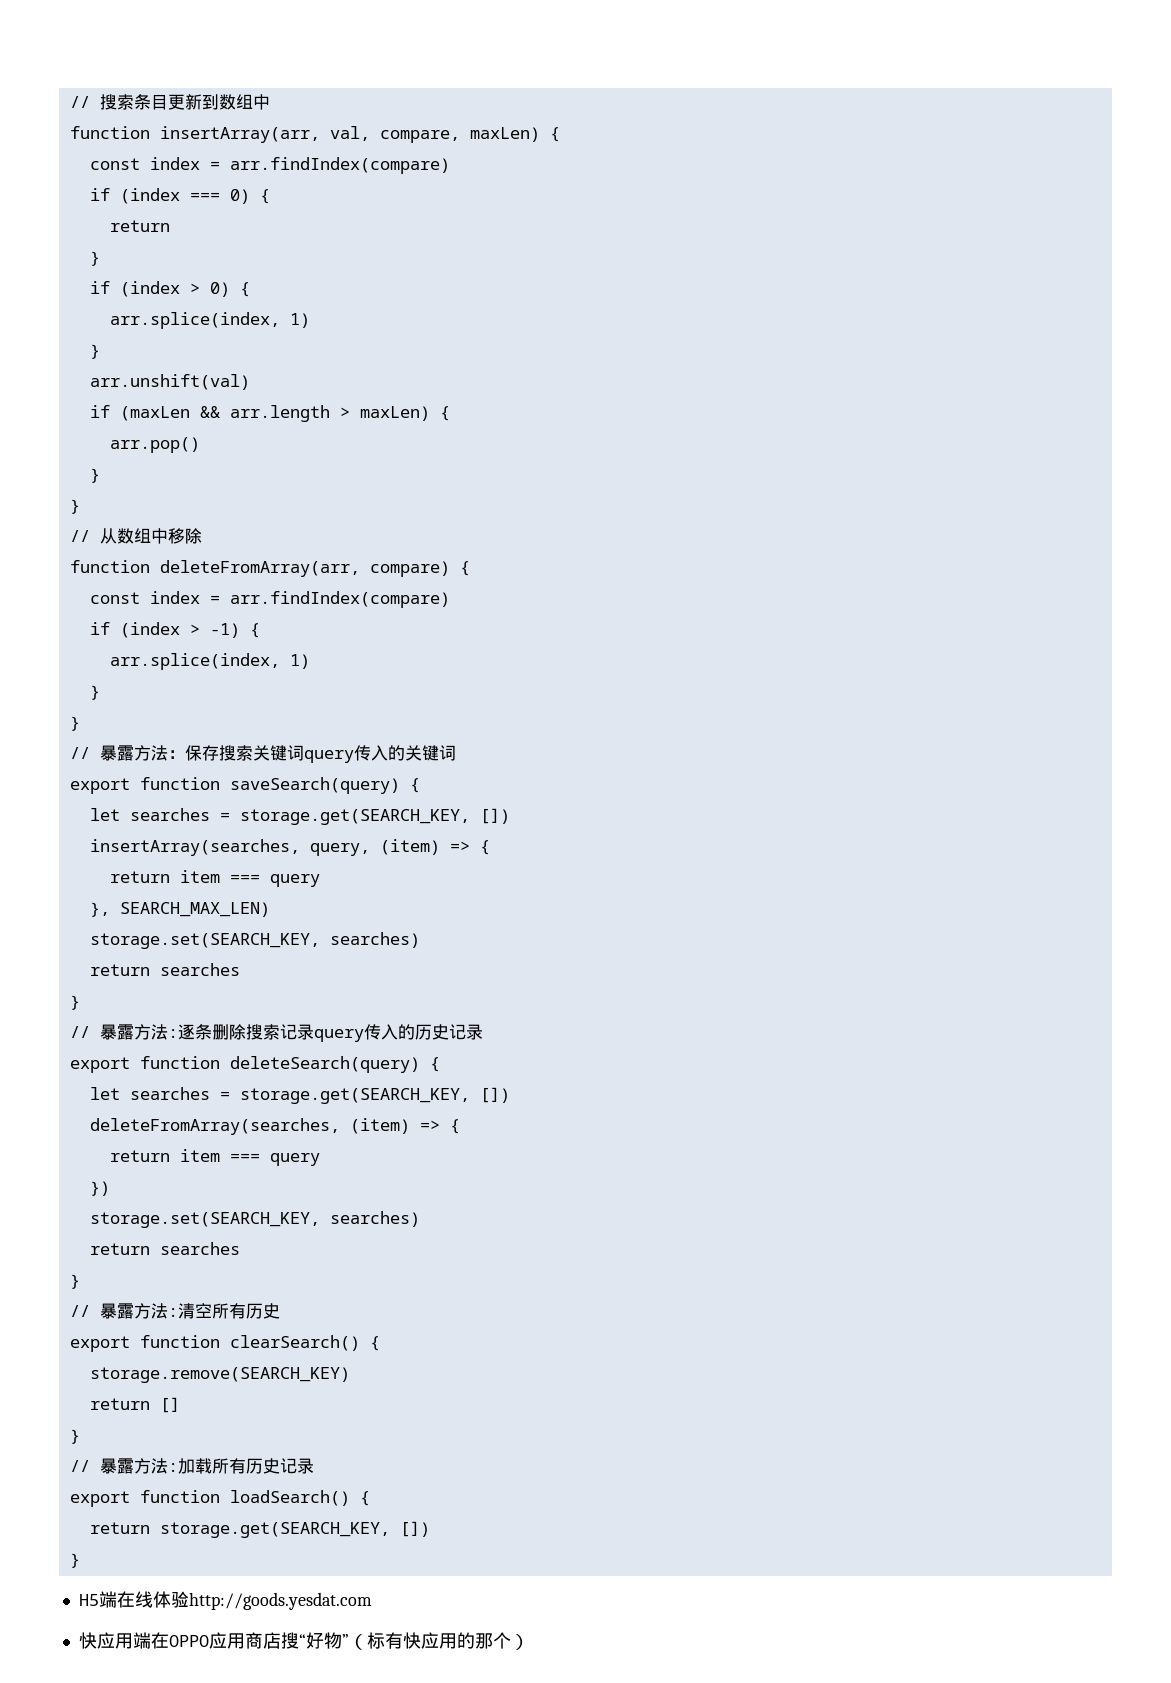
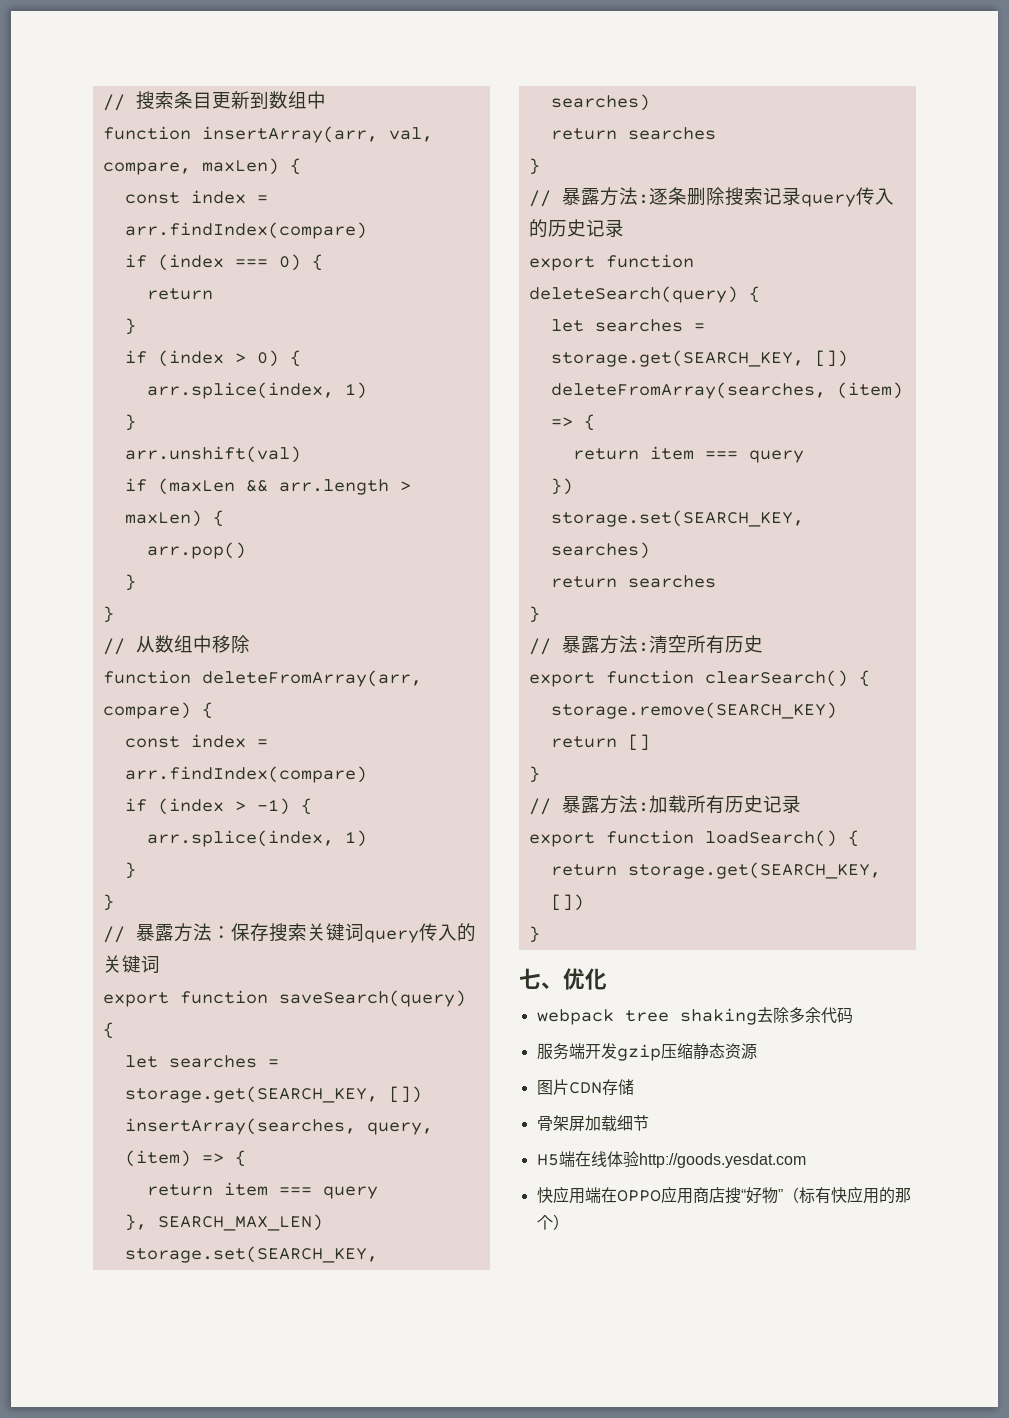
(80, 1560) none -> [519,968,607,990] [536,1007,853,1025] [536,1043,757,1061] [536,1079,634,1095] [536,1115,649,1132] // 七、优化 // webpack tree shaking去除多余代码 // 服务端开发gzip压缩静态资源 // 图片CDN存储 // 骨架屏加载细节

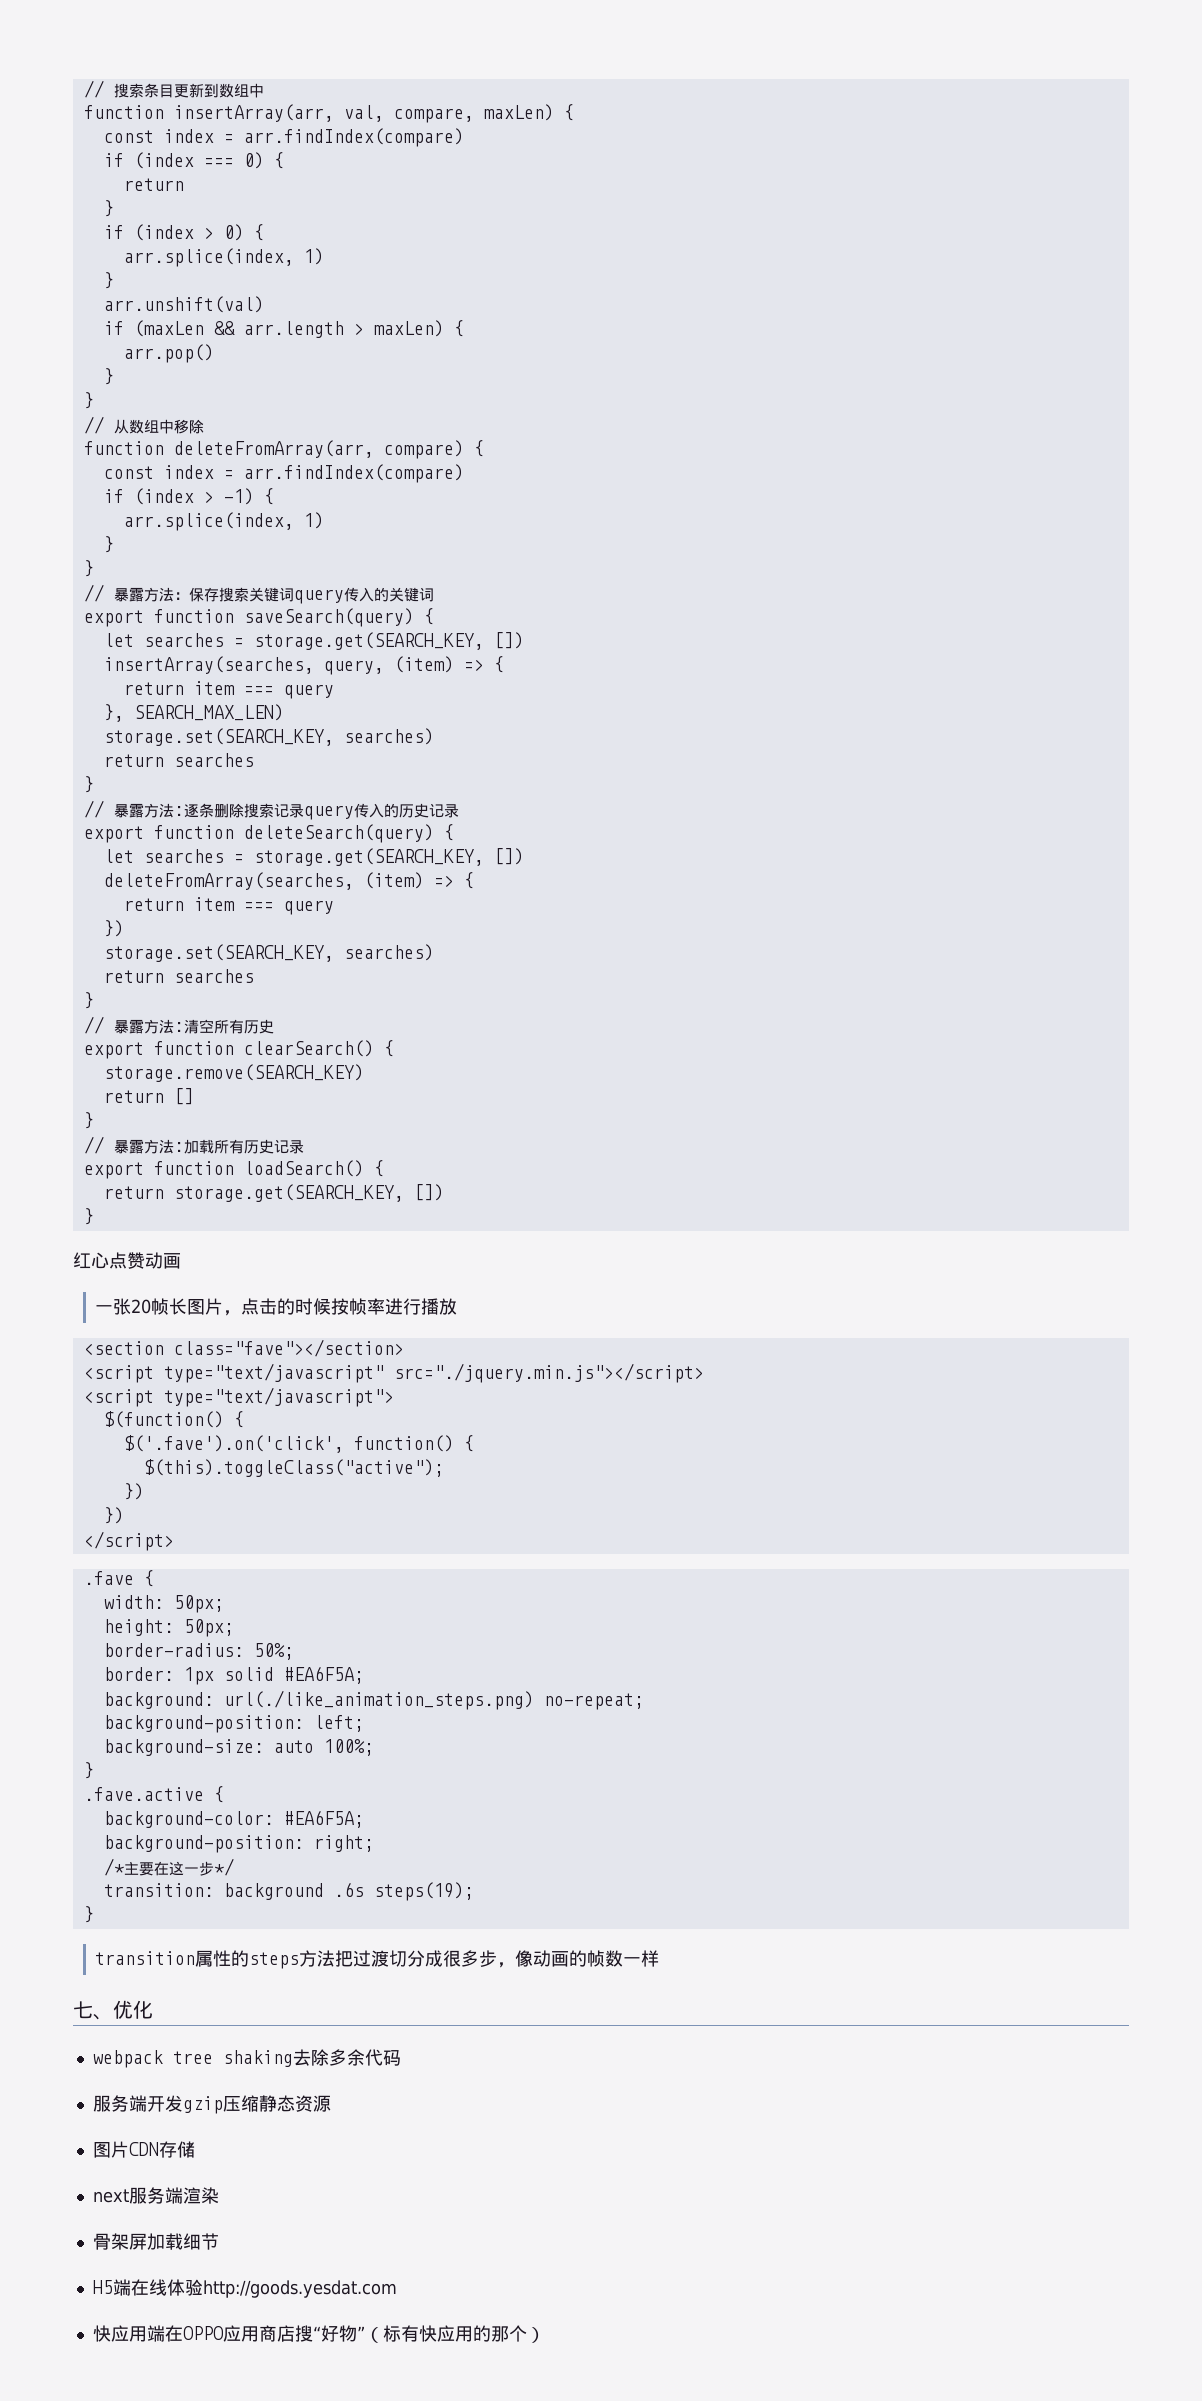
(540, 934) none -> [73,1252,181,1269] [95,1298,458,1316] [83,1339,404,1357] [83,1363,704,1383] [83,1387,394,1407] [103,1411,244,1428] [123,1435,474,1453] [143,1459,444,1477] [123,1483,144,1500] [103,1507,124,1524] [83,1531,174,1551] [83,1570,154,1587] [103,1595,224,1613] [103,1619,234,1637] [103,1643,294,1660] [103,1666,364,1685] [103,1690,644,1710] [103,1715,364,1733] [103,1739,374,1756] [83,1762,94,1779] [83,1786,224,1803] [103,1810,364,1828] [103,1835,374,1853] [103,1858,234,1876] [103,1882,474,1901] [83,1906,94,1923] [95,1950,660,1969] // 红心点赞动画 // 一张20帧长图片，点击的时候按帧率进行播放 // <section class="fave"></section> // <script type="text/javascript" src="./jquery.min.js"></script> // <script type="text/javascript"> // $(function() { // $('.fave').on('click', function() { // $(this).toggleClass("active"); // }) // }) // </script> // .fave { // width: 50px; // height: 50px; // border-radius: 50%; // border: 1px solid #EA6F5A; // background: url(./like_animation_steps.png) no-repeat; // background-position: left; // background-size: auto 100%; // } // .fave.active { // background-color: #EA6F5A; // background-position: right; // /*主要在这一步*/ // transition: background .6s steps(19); // } // transition属性的steps方法把过渡切分成很多步，像动画的帧数一样
(634, 1087) none -> [92,2187,219,2204] // next服务端渲染

